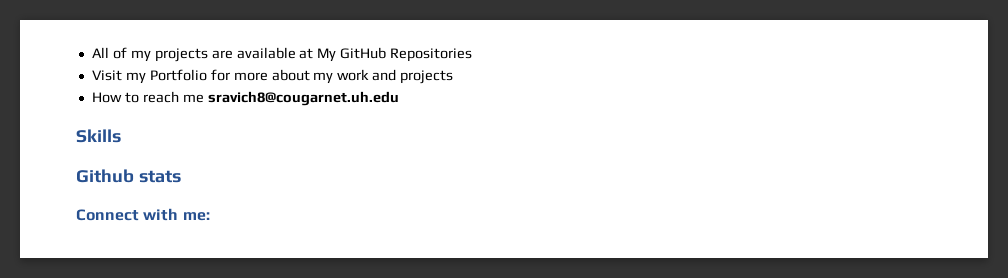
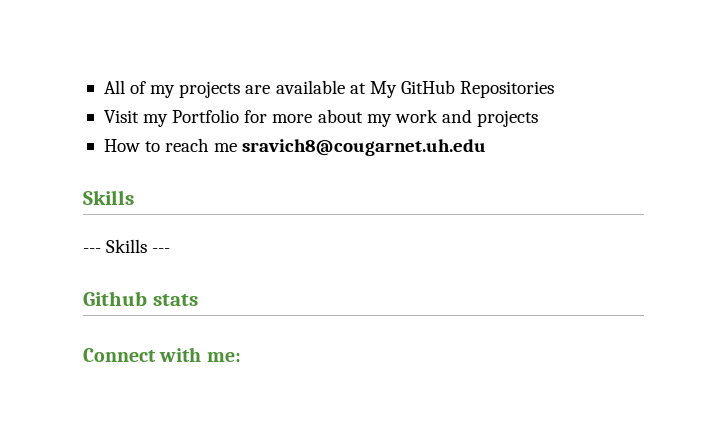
(121, 136) none -> [83,239,171,253] // --- Skills ---

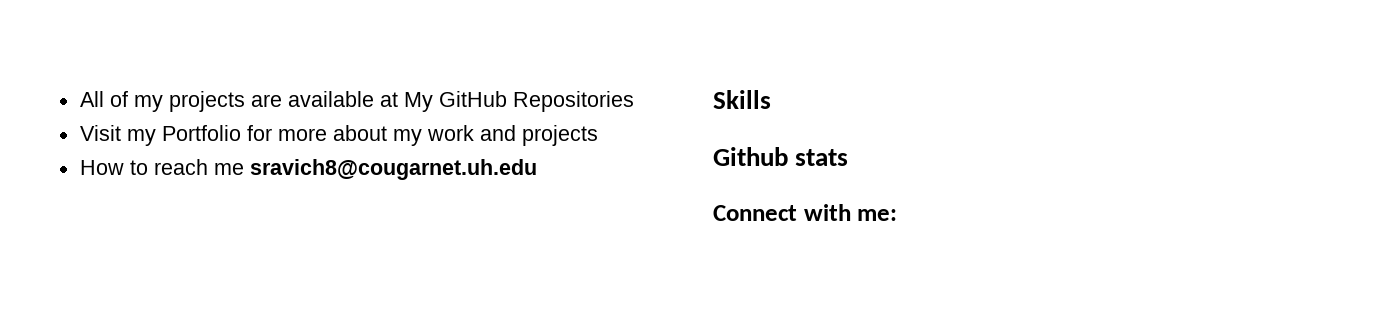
[83,239,171,253] // --- Skills --- -> (771, 99) none

